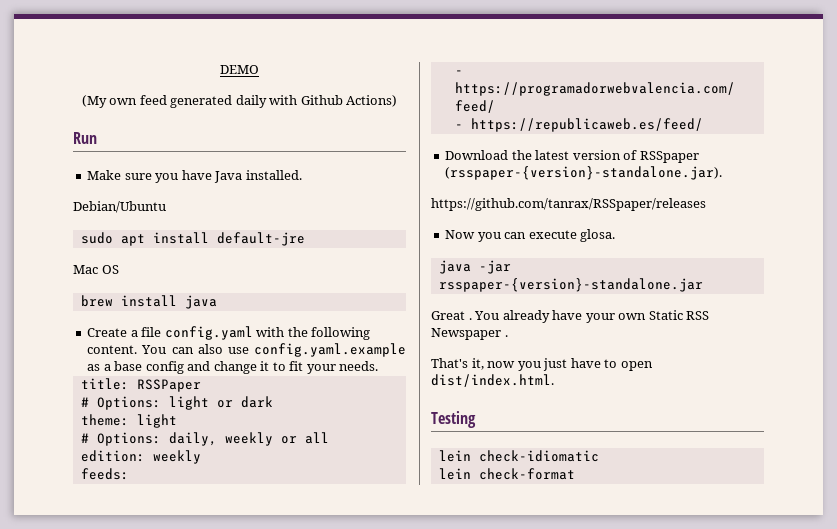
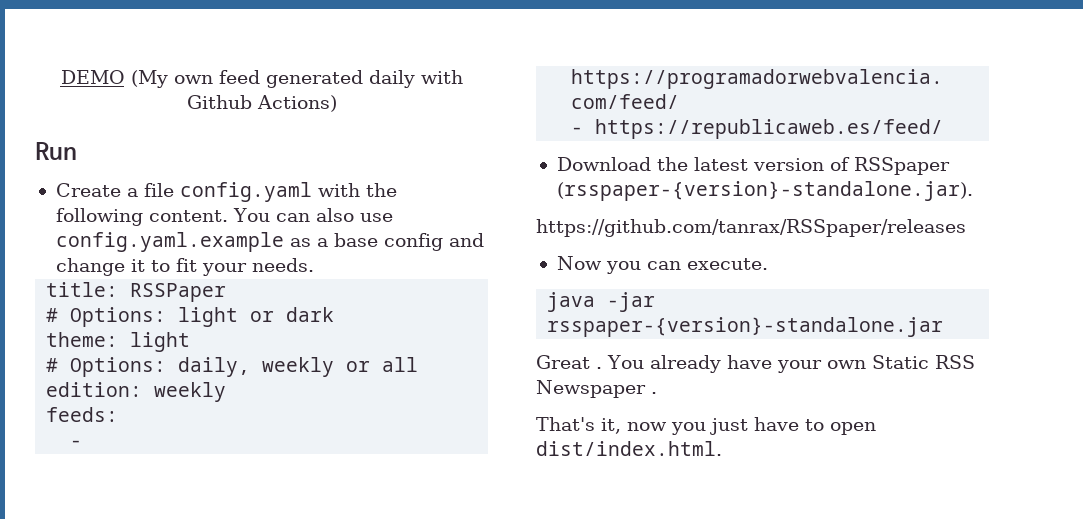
(259, 69) // -> (125, 77) none
[87,170,302,183] [73,201,166,213] [80,232,305,246] [73,265,119,274] [80,295,217,309] // Make sure you have Java installed. // Debian/Ubuntu // sudo apt install default-jre // Mac OS // brew install java -> (77, 151) none
[528,229,616,242] execute glosa. -> [686,258,768,270] execute.
[431,411,476,428] [438,450,599,462] [438,468,575,480] // Testing // lein check-idiomatic // lein check-format -> (722, 448) none

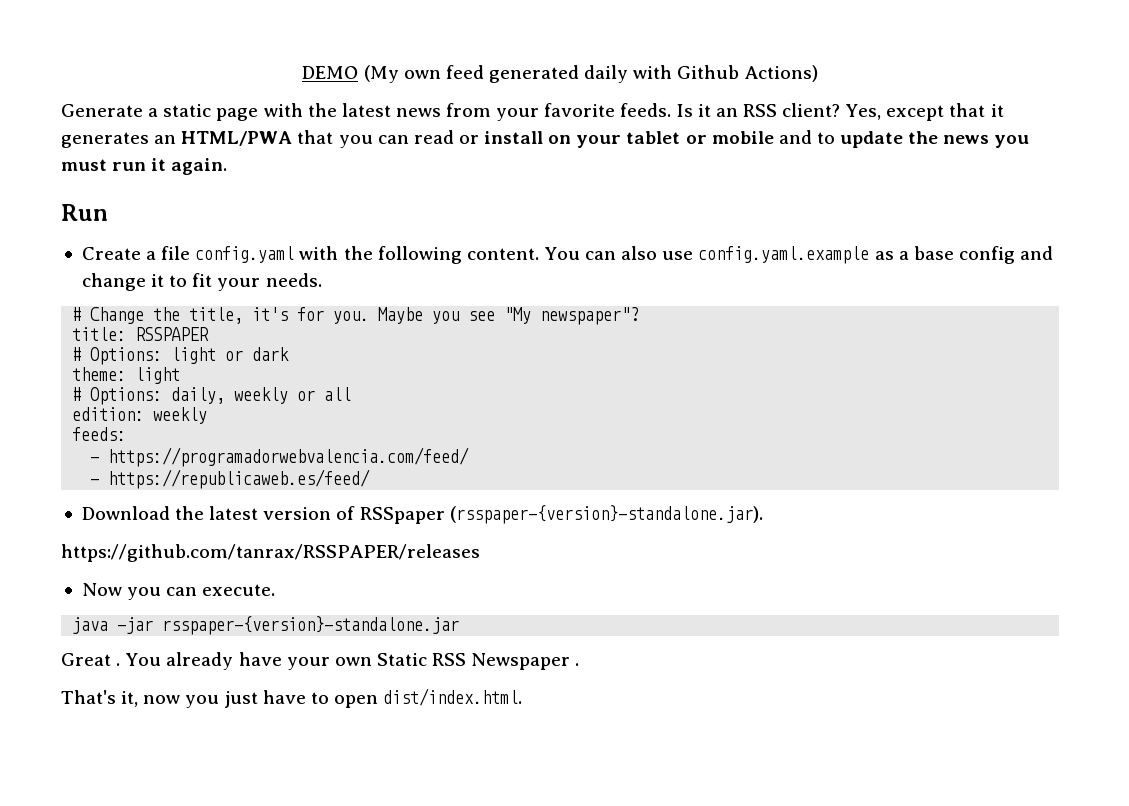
(337, 103) none -> [61,103,1004,121] [61,130,1030,148] [61,158,228,175] // Generate a static page with the latest news from your favorite feeds. Is it an RSS client? Yes, except that it generates an HTML/PWA that you can read or install on your tablet or mobile and to update the news you must run it again.
(314, 265) none -> [72,307,640,325] // # Change the title, it's for you. Maybe you see "My newspaper"?
[130,283,227,302] RSSPaper -> [135,327,210,341] RSSPAPER
[536,219,966,237] https://github.com/tanrax/RSSpaper/releases -> [61,544,480,562] https://github.com/tanrax/RSSPAPER/releases

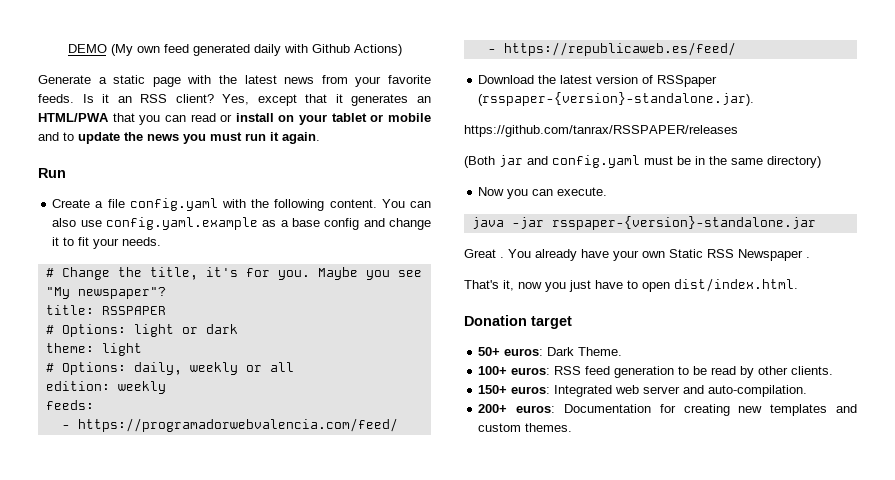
(480, 553) none -> [464,155,821,168] // (Both jar and config.yaml must be in the same directory)
(523, 697) none -> [464,315,572,329] [478,347,623,356] [478,366,834,378] [478,385,808,397] [478,404,857,416] [478,423,573,432] // Donation target // 50+ euros: Dark Theme. // 100+ euros: RSS feed generation to be read by other clients. // 150+ euros: Integrated web server and auto-compilation. // 200+ euros: Documentation for creating new templates and custom themes.

